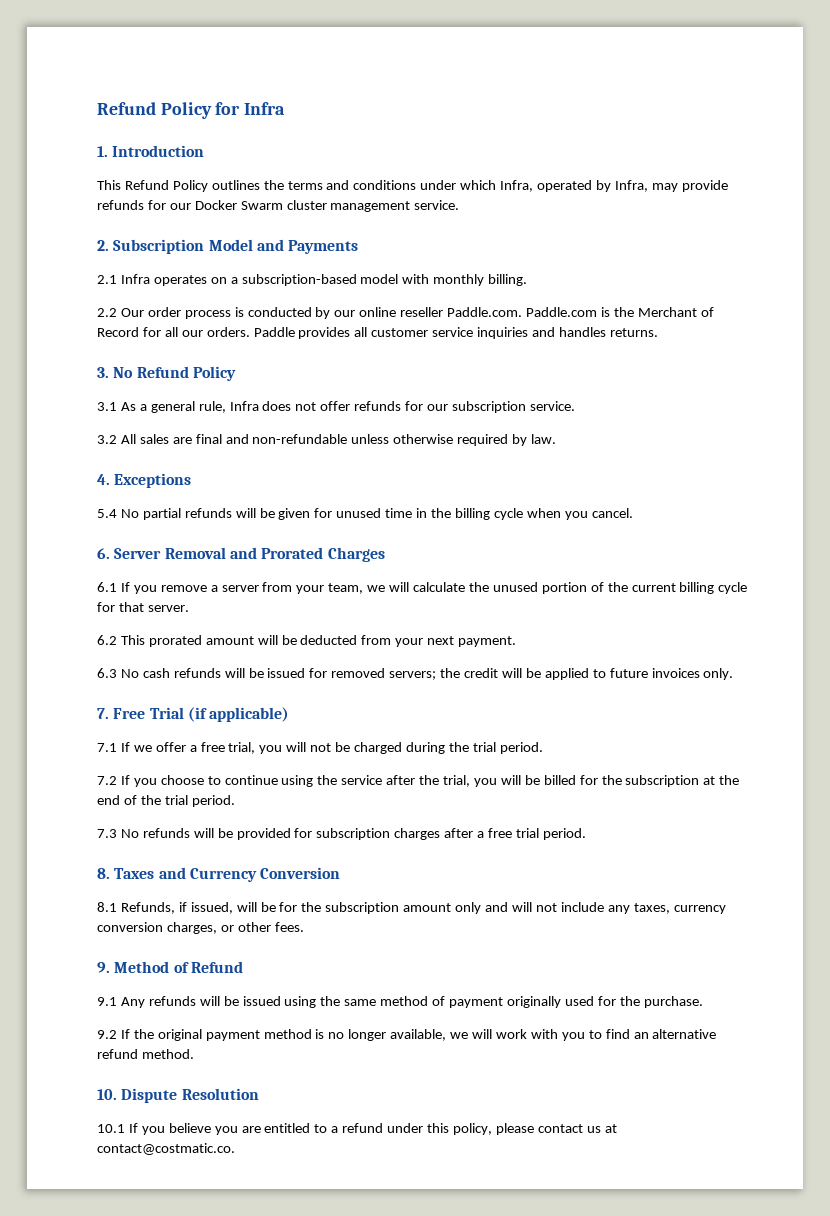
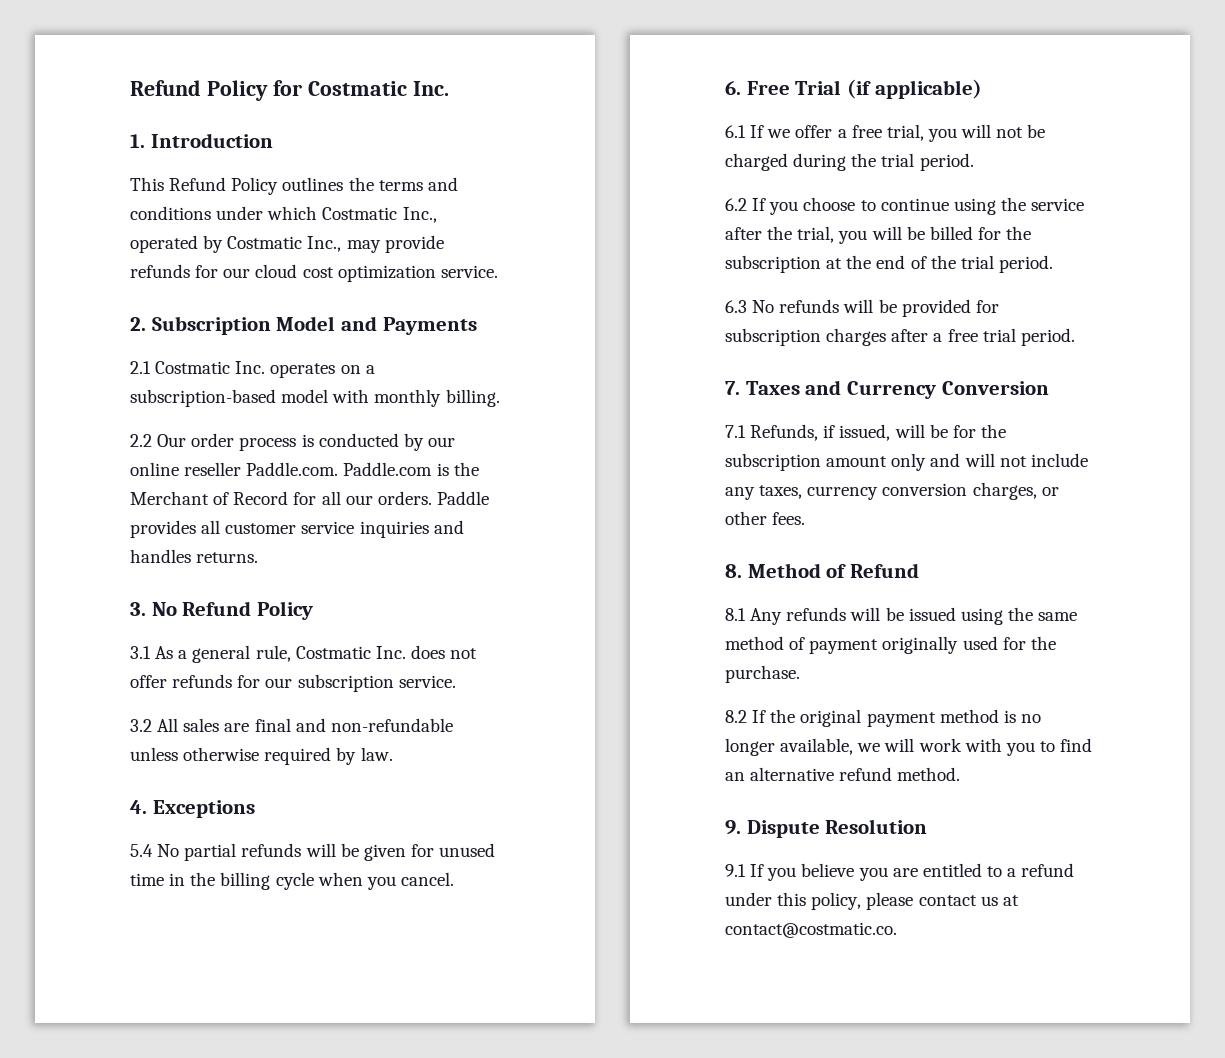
[244,102,286,115] Infra -> [307,81,449,96] Costmatic Inc.
[500,180,648,192] Infra, operated by Infra, -> [322,207,437,223] [130,235,342,253] Costmatic Inc., operated by Costmatic Inc.,
[194,200,411,212] Docker Swarm cluster management -> [255,264,436,282] cloud cost optimization
[120,274,150,284] Infra -> [155,361,266,374] Costmatic Inc.
[229,401,259,411] Infra -> [295,646,406,659] Costmatic Inc.
[114,547,385,562] [97,582,748,594] [97,602,189,612] [97,635,517,647] [97,668,734,680] [97,708,109,719] Server Removal and Prorated Charges // 6.1 If you remove a server from your team, we will calculate the unused portion of the current billing cycle for that server. // 6.2 This prorated amount will be deducted from your next payment. // 6.3 No cash refunds will be issued for removed servers; the credit will be applied to future invoices only. // 7. -> (741, 88) none
[97,743,117,752] 7.1 -> [725,125,746,138] 6.1
[97,776,117,785] 7.2 -> [725,198,747,211] 6.2
[97,829,117,838] 7.3 -> [725,300,747,313] 6.3
[97,868,110,879] 8. -> [725,381,740,395] 7.
[97,902,117,912] 8.1 -> [725,425,746,438] 7.1
[97,962,110,973] 9. -> [725,564,742,578] 8.
[97,997,117,1006] 9.1 -> [725,608,746,621] 8.1
[97,1030,117,1039] 9.2 -> [725,710,747,723] 8.2
[97,1089,117,1100] 10. -> [725,820,741,835] 9.
[97,1124,125,1133] 10.1 -> [725,864,746,877] 9.1

